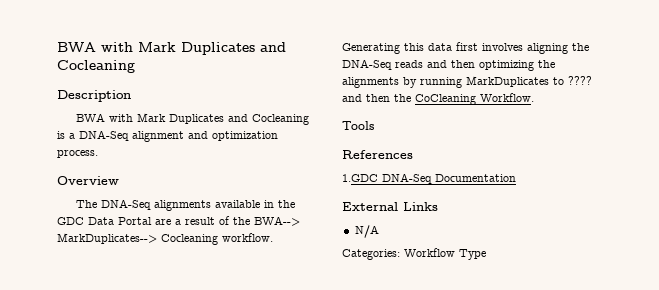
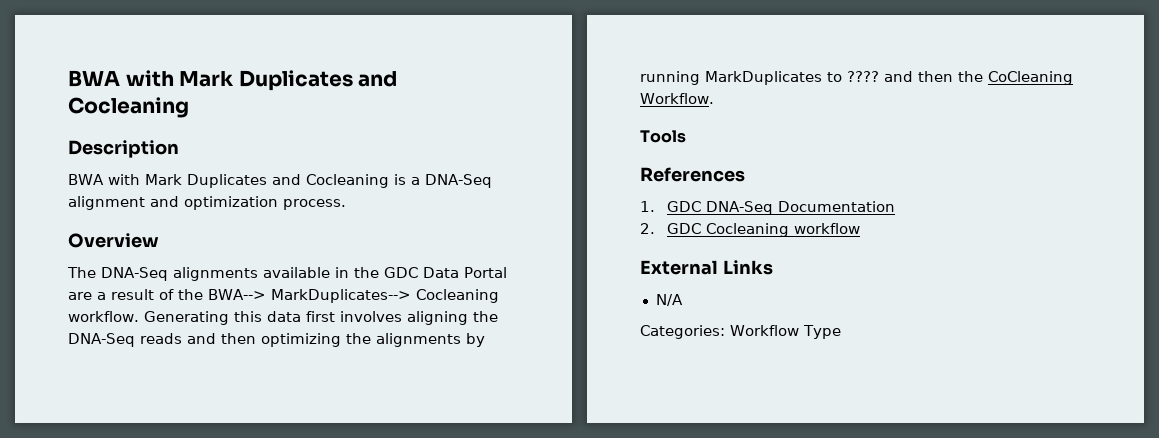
[342,174,378,182] 1.GDC -> [640,201,702,212] 1. GDC
(516, 178) none -> [640,223,861,237] // 2. GDC Cocleaning workflow

